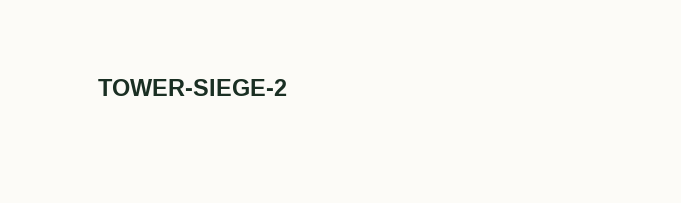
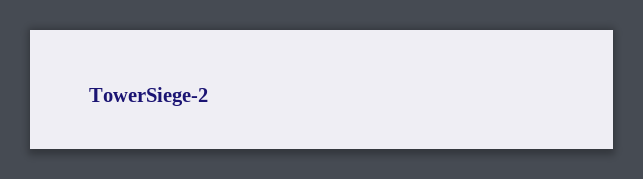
[98,79,287,96] TOWER-SIEGE-2 -> [89,87,208,106] TowerSiege-2

